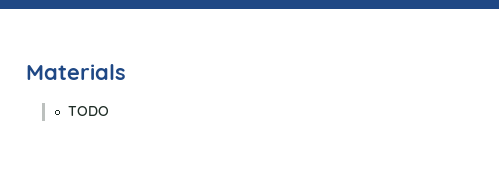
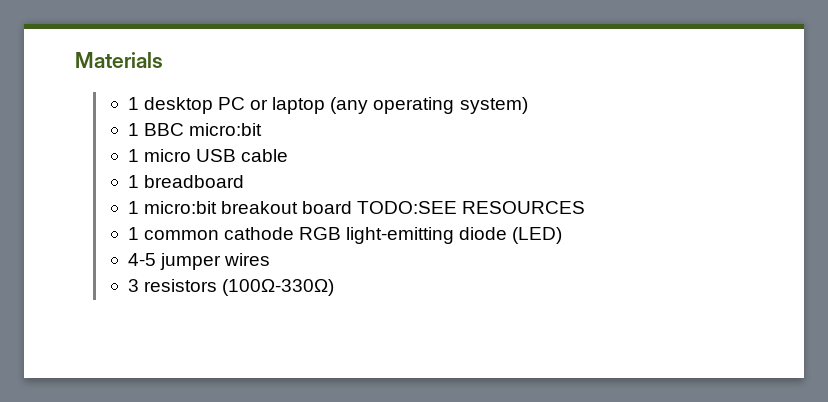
[67,106,109,116] TODO -> [127,97,528,114] [127,123,262,136] [127,149,289,162] [127,175,244,188] [127,201,586,214] [127,227,563,244] [127,253,270,270] [127,279,334,296] 1 desktop PC or laptop (any operating system) // 1 BBC micro:bit // 1 micro USB cable // 1 breadboard // 1 micro:bit breakout board TODO:SEE RESOURCES // 1 common cathode RGB light-emitting diode (LED) // 4-5 jumper wires // 3 resistors (100Ω-330Ω)

